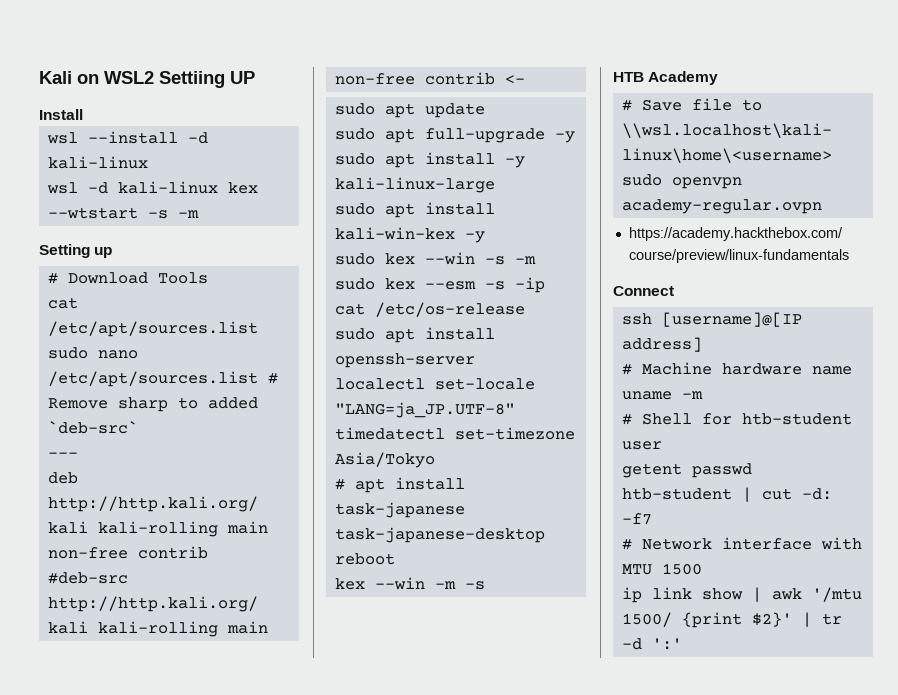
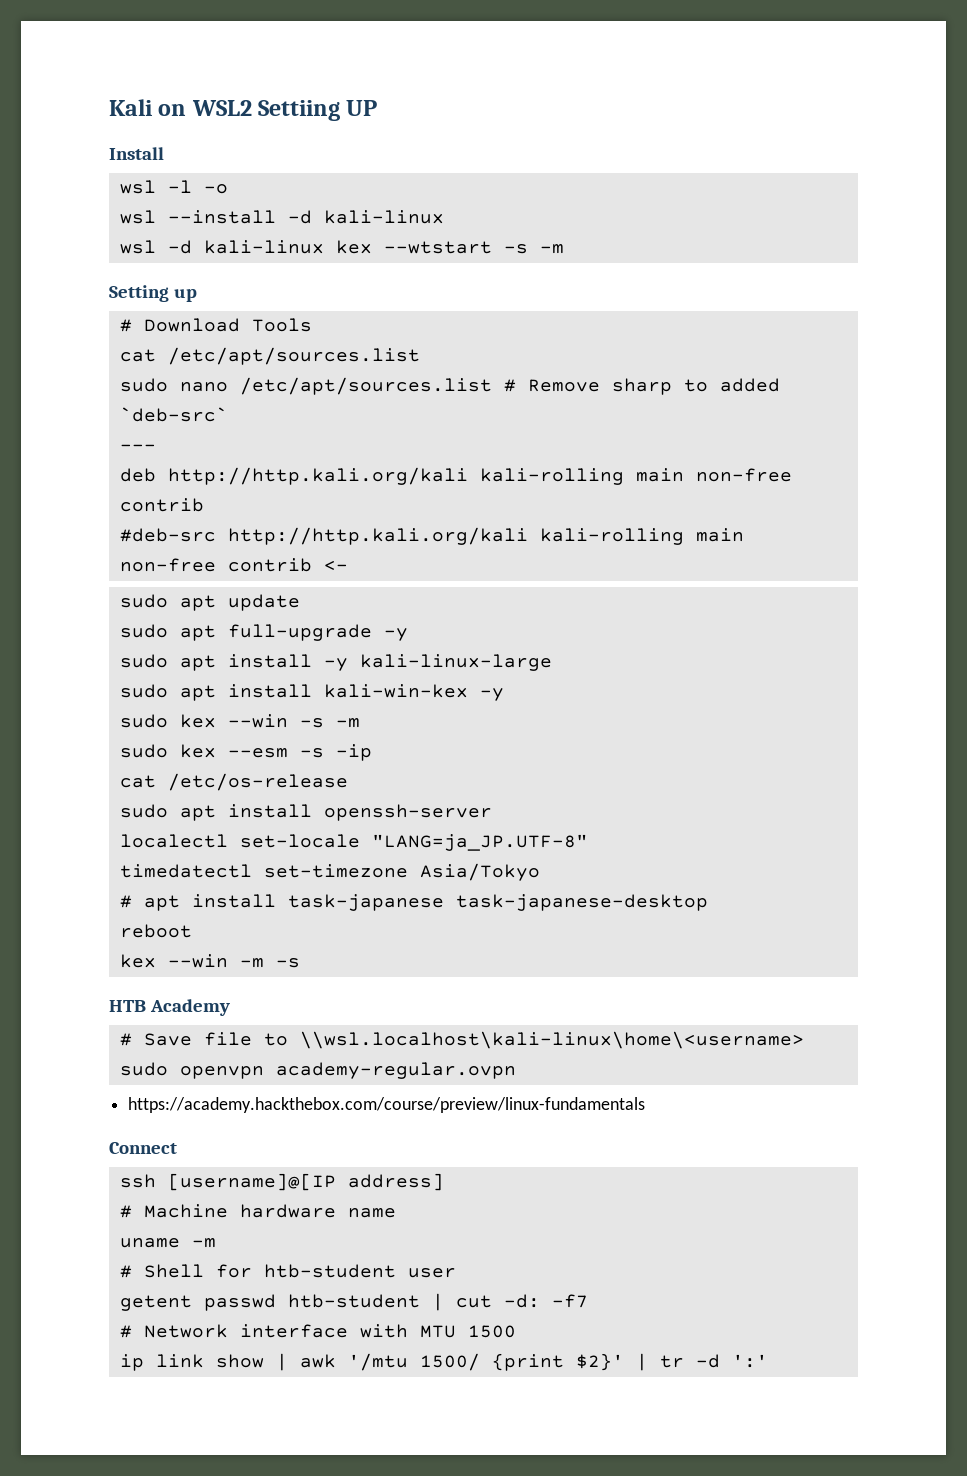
(83, 114) none -> [119,180,228,194] // wsl -l -o

